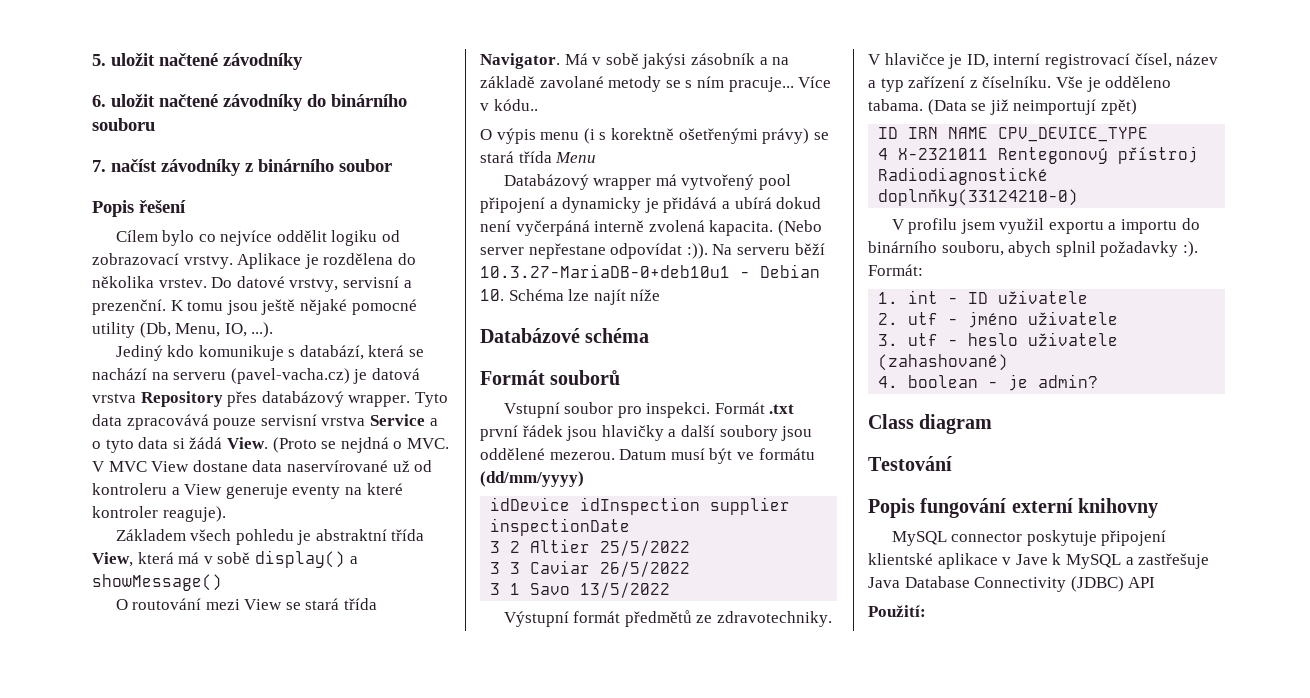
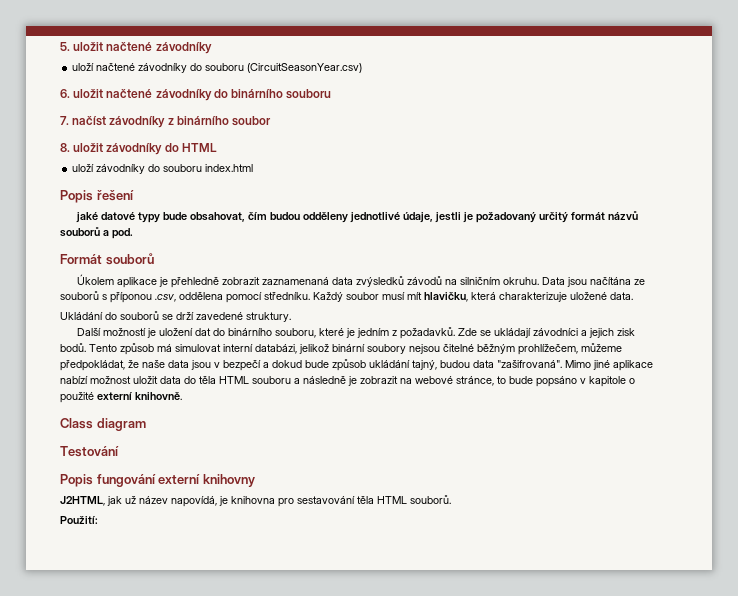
(303, 61) none -> [72,63,363,73] // uloží načtené závodníky do souboru (CircuitSeasonYear.csv)
[92,200,186,217] [115,230,401,246] [92,253,416,269] [92,276,412,292] [92,299,417,315] [92,322,274,338] [115,345,425,361] [92,368,420,384] [92,391,448,407] [92,414,438,430] [92,437,449,453] [92,460,433,472] [92,483,403,499] [92,506,226,522] [115,529,425,545] [92,550,358,568] [92,574,222,591] [115,598,378,610] [480,53,790,69] [480,76,832,92] [480,99,538,111] [480,128,829,144] [480,151,597,163] [503,174,791,190] [480,197,822,213] [480,220,822,236] [480,243,825,259] [480,264,820,278] [480,289,661,305] [480,328,650,343] [480,370,621,385] [503,402,795,418] [480,425,813,441] [480,448,815,464] [480,471,584,487] [490,497,791,515] [490,518,631,536] [490,539,691,556] [490,560,691,577] [490,582,671,598] [503,610,832,627] [868,53,1219,69] [868,76,1172,92] [868,99,1137,115] [878,127,1149,142] [878,146,1199,164] [878,167,1049,185] [878,189,1079,206] [891,218,1200,234] [868,241,1198,257] [868,264,923,276] [878,290,1089,304] [878,311,1119,328] [878,332,1119,346] [878,354,1009,371] [878,374,1099,391] Popis řešení // Cílem bylo co nejvíce oddělit logiku od zobrazovací vrstvy. Aplikace je rozdělena do několika vrstev. Do datové vrstvy, servisní a prezenční. K tomu jsou ještě nějaké pomocné utility (Db, Menu, IO, ...). // Jediný kdo komunikuje s databází, která se nachází na serveru (pavel-vacha.cz) je datová vrstva Repository přes databázový wrapper. Tyto data zpracovává pouze servisní vrstva Service a o tyto data si žádá View. (Proto se nejdná o MVC. V MVC View dostane data naservírované už od kontroleru a View generuje eventy na které kontroler reaguje). // Základem všech pohledu je abstraktní třída View, která má v sobě display() a showMessage() // O routování mezi View se stará třída Navigator. Má v sobě jakýsi zásobník a na základě zavolané metody se s ním pracuje... Více v kódu.. // O výpis menu (i s korektně ošetřenými právy) se stará třída Menu // Databázový wrapper má vytvořený pool připojení a dynamicky je přidává a ubírá dokud není vyčerpáná interně zvolená kapacita. (Nebo server nepřestane odpovídat :)). Na serveru běží 10.3.27-MariaDB-0+deb10u1 - Debian 10. Schéma lze najít níže // Databázové schéma // Formát souborů // Vstupní soubor pro inspekci. Formát .txt první řádek jsou hlavičky a další soubory jsou oddělené mezerou. Datum musí být ve formátu (dd/mm/yyyy) // idDevice idInspection supplier inspectionDate // 3 2 Altier 25/5/2022 // 3 3 Caviar 26/5/2022 // 3 1 Savo 13/5/2022 // Výstupní formát předmětů ze zdravotechniky. V hlavičce je ID, interní registrovací čísel, název a typ zařízení z číselníku. Vše je odděleno tabama. (Data se již neimportují zpět) // ID IRN NAME CPV_DEVICE_TYPE // 4 X-2321011 Rentegonový přístroj Radiodiagnostické doplnňky(33124210-0) // V profilu jsem využil exportu a importu do binárního souboru, abych splnil požadavky :). Formát: // 1. int - ID uživatele // 2. utf - jméno uživatele // 3. utf - heslo uživatele (zahashované) // 4. boolean - je admin? -> [60,143,217,155] [72,164,254,174] [60,190,134,203] [76,211,639,223] [60,227,133,239] [60,253,154,265] [77,274,646,288] [60,291,633,303] [60,311,291,322] [77,327,636,339] [60,343,622,355] [60,359,653,371] [60,376,635,387] [60,392,182,403] 8. uložit závodníky do HTML // uloží závodníky do souboru index.html // Popis řešení // jaké datové typy bude obsahovat, čím budou odděleny jednotlivé údaje, jestli je požadovaný určitý formát názvů souborů a pod. // Formát souborů // Úkolem aplikace je přehledně zobrazit zaznamenaná data zvýsledků závodů na silničním okruhu. Data jsou načítána ze souborů s příponou .csv, oddělena pomocí středníku. Každý soubor musí mít hlavičku, která charakterizuje uložené data. // Ukládání do souborů se drží zavedené struktury. // Další možností je uložení dat do binárního souboru, které je jedním z požadavků. Zde se ukládají závodníci a jejich zisk bodů. Tento způsob má simulovat interní databázi, jelikož binární soubory nejsou čitelné běžným prohlížečem, můžeme předpokládat, že naše data jsou v bezpečí a dokud bude způsob ukládání tajný, budou data "zašifrovaná". Mimo jiné aplikace nabízí možnost uložit data do těla HTML souboru a následně je zobrazit na webové stránce, to bude popsáno v kapitole o použité externí knihovně.
[891,530,1167,546] [868,553,1210,569] [868,576,1156,592] MySQL connector poskytuje připojení klientské aplikace v Jave k MySQL a zastřešuje Java Database Connectivity (JDBC) API -> [60,495,451,507] J2HTML, jak už název napovídá, je knihovna pro sestavování těla HTML souborů.

